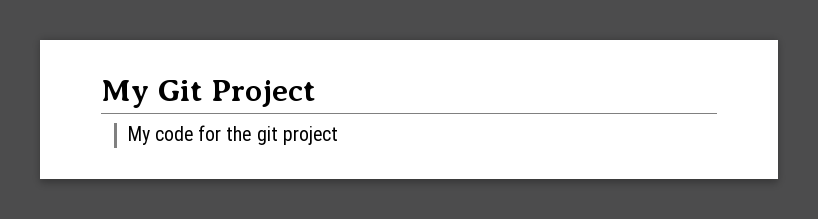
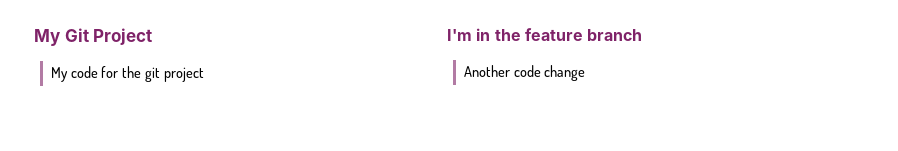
(338, 135) none -> [447,28,643,41] [463,65,586,81] // I'm in the feature branch // Another code change

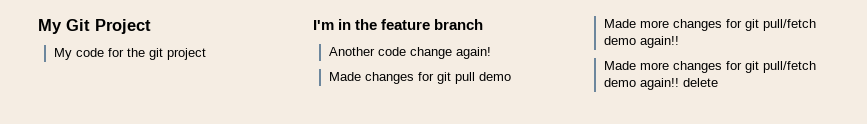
(586, 73) none -> [455,47,491,59] [328,72,511,84] [603,19,816,31] [603,36,679,48] [603,61,816,73] [603,78,718,90] again! // Made changes for git pull demo // Made more changes for git pull/fetch demo again!! // Made more changes for git pull/fetch demo again!! delete

